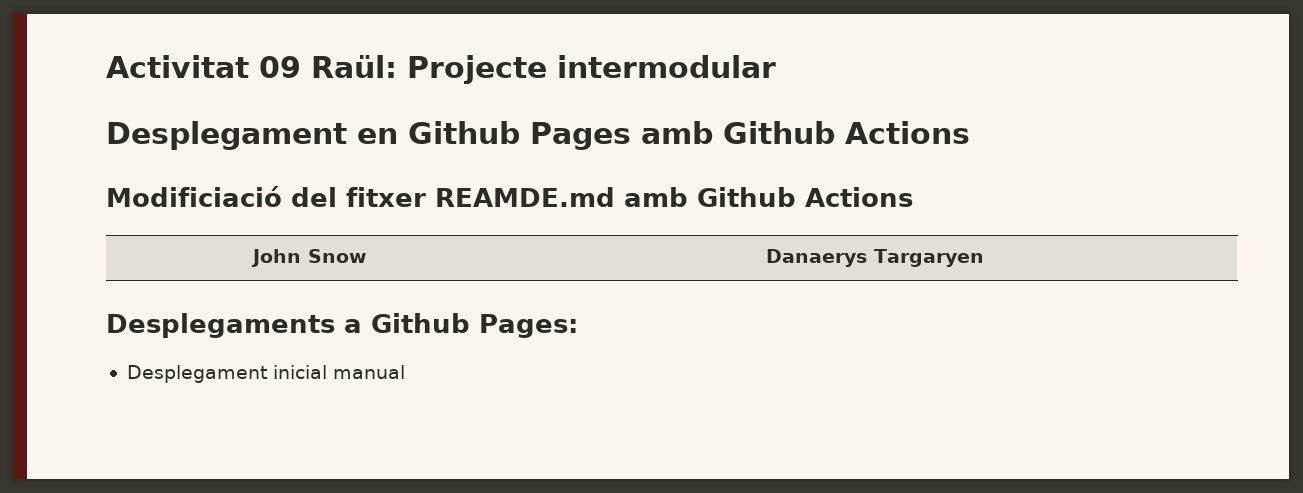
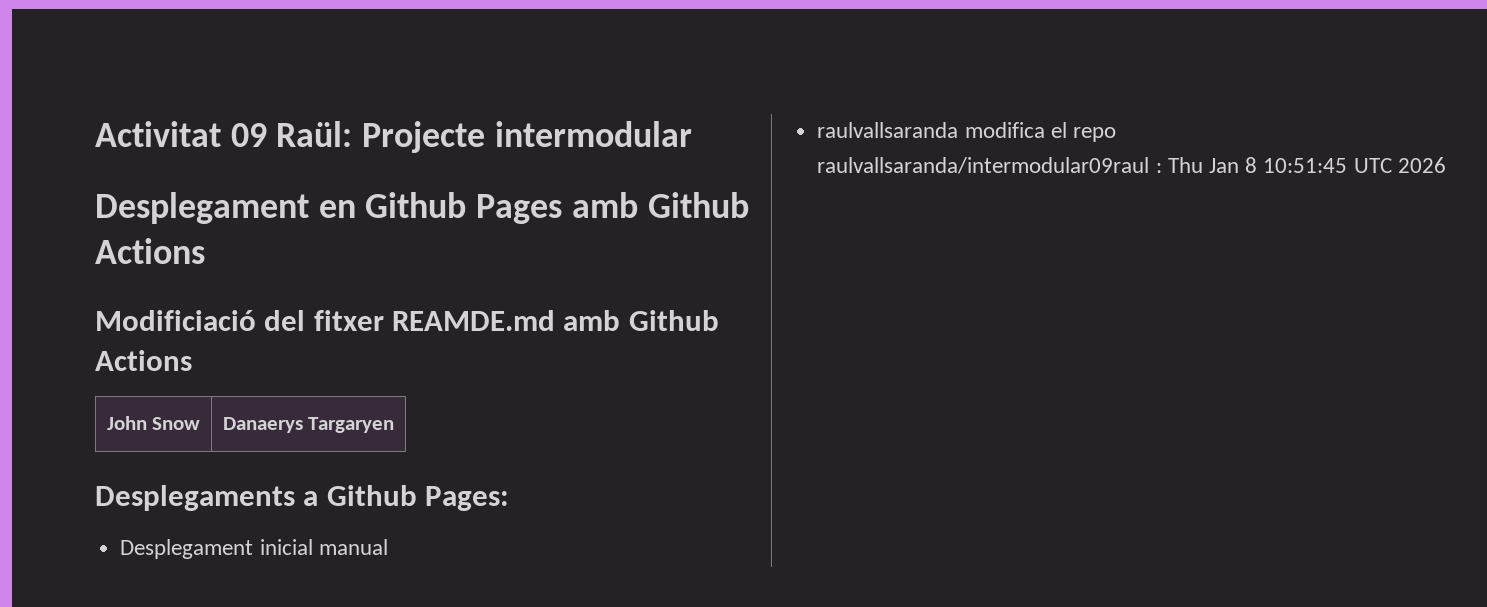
(405, 372) none -> [817,122,1116,142] [817,157,1446,174] // raulvallsaranda modifica el repo raulvallsaranda/intermodular09raul : Thu Jan 8 10:51:45 UTC 2026

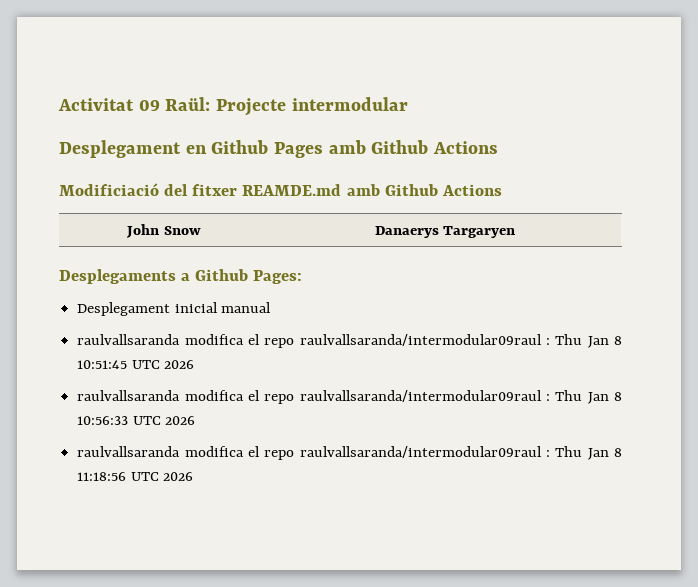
(1446, 165) none -> [77,390,623,404] [77,416,196,425] [77,446,623,460] [77,472,194,481] // raulvallsaranda modifica el repo raulvallsaranda/intermodular09raul : Thu Jan 8 10:56:33 UTC 2026 // raulvallsaranda modifica el repo raulvallsaranda/intermodular09raul : Thu Jan 8 11:18:56 UTC 2026

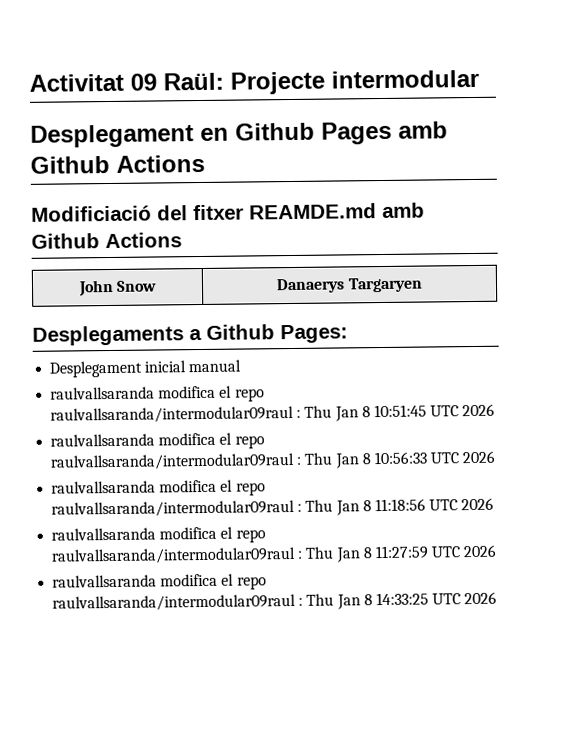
(194, 476) none -> [51,526,266,543] [51,544,498,565] [52,573,267,590] [52,591,498,612] // raulvallsaranda modifica el repo raulvallsaranda/intermodular09raul : Thu Jan 8 11:27:59 UTC 2026 // raulvallsaranda modifica el repo raulvallsaranda/intermodular09raul : Thu Jan 8 14:33:25 UTC 2026

